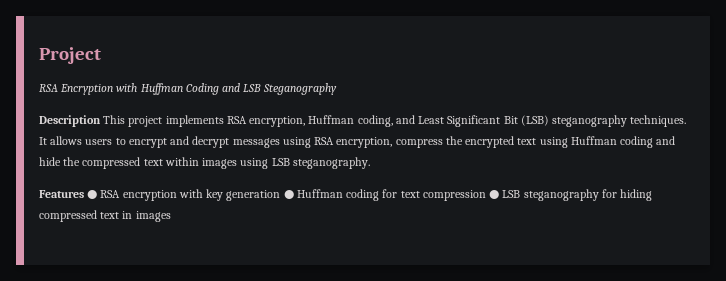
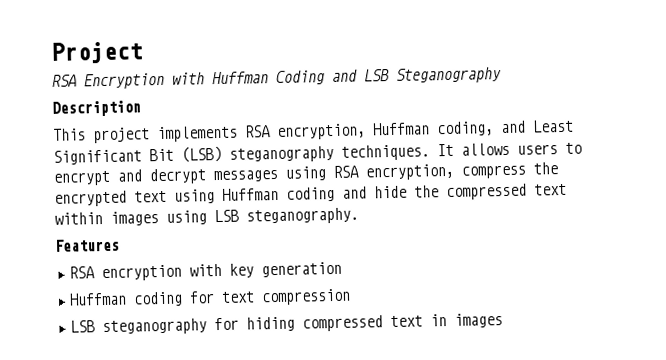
(101, 121) none -> (141, 108) //
[87,190,98,199] ● -> (120, 245) //
[283,190,294,199] ● -> (342, 269) //
[489,190,500,199] ● -> (351, 297) //

